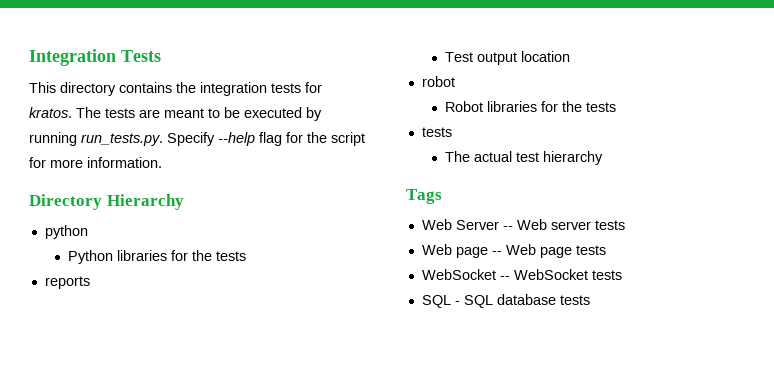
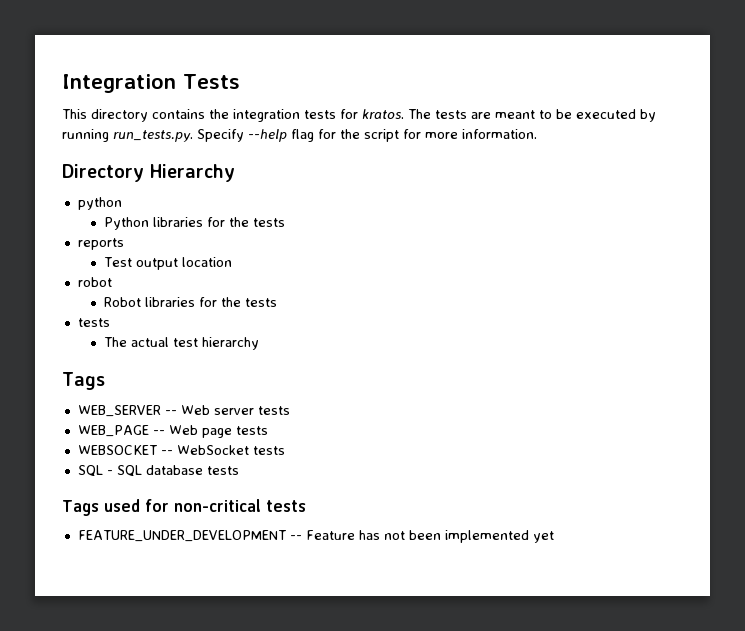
[421,219,499,230] Web Server -> [77,405,161,417] WEB_SERVER
[421,244,488,258] Web page -> [77,425,149,437] WEB_PAGE
[421,269,496,280] WebSocket -> [77,445,157,455] WEBSOCKET
(590, 300) none -> [62,499,306,516] [77,530,554,543] // Tags used for non-critical tests // FEATURE_UNDER_DEVELOPMENT -- Feature has not been implemented yet

